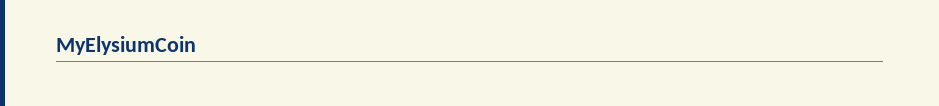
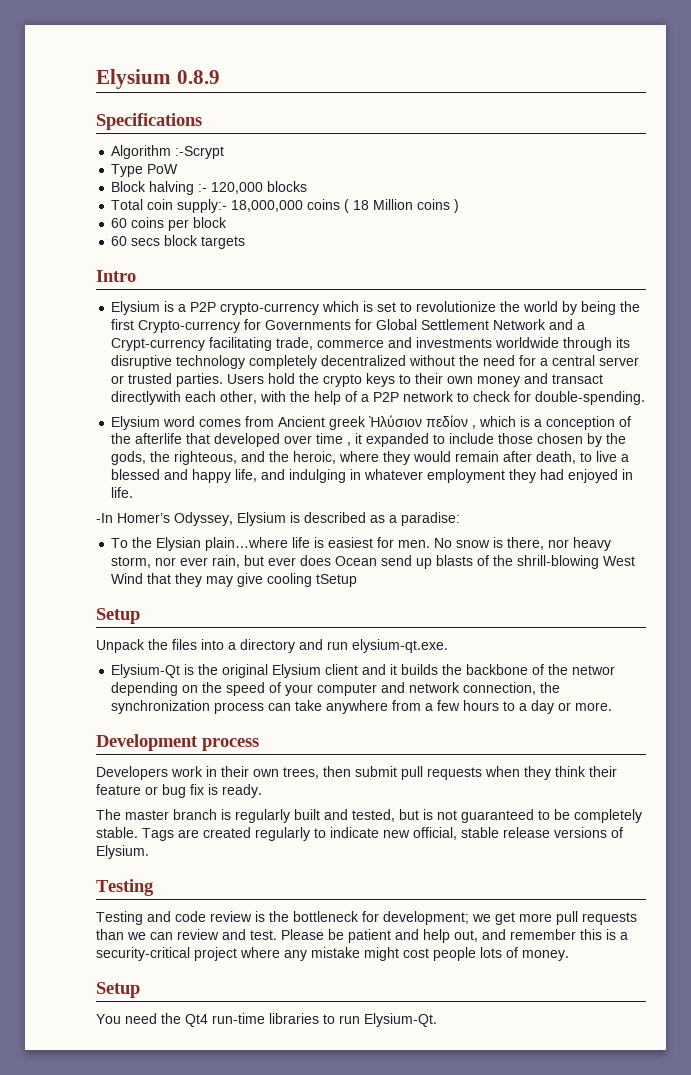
[56,36,196,55] MyElysiumCoin -> [96,69,220,89] [96,113,202,130] [111,145,225,159] [111,164,179,177] [111,181,308,195] [111,199,460,213] [111,217,228,231] [111,235,246,249] [96,270,136,282] [111,301,641,315] [111,319,586,333] [111,337,631,351] [111,355,640,369] [111,373,604,387] [111,391,646,405] [111,415,632,430] [111,433,627,447] [111,451,630,465] [111,469,634,483] [111,487,134,498] [96,512,460,526] [111,537,612,551] [111,555,636,569] [111,573,358,587] [96,608,140,624] [96,639,448,653] [111,664,616,678] [111,682,561,696] [111,700,613,714] [96,734,259,751] [96,766,617,780] [96,784,262,798] [96,809,642,823] [96,827,623,841] [96,845,149,859] [96,879,154,896] [96,911,637,925] [96,929,628,943] [96,947,569,961] [96,982,140,998] [96,1013,437,1027] Elysium 0.8.9 // Specifications // Algorithm :-Scrypt // Type PoW // Block halving :- 120,000 blocks // Total coin supply:- 18,000,000 coins ( 18 Million coins ) // 60 coins per block // 60 secs block targets // Intro // Elysium is a P2P crypto-currency which is set to revolutionize the world by being the first Crypto-currency for Governments for Global Settlement Network and a Crypt-currency facilitating trade, commerce and investments worldwide through its disruptive technology completely decentralized without the need for a central server or trusted parties. Users hold the crypto keys to their own money and transact directlywith each other, with the help of a P2P network to check for double-spending. // Elysium word comes from Ancient greek Ἠλύσιον πεδίον , which is a conception of the afterlife that developed over time , it expanded to include those chosen by the gods, the righteous, and the heroic, where they would remain after death, to live a blessed and happy life, and indulging in whatever employment they had enjoyed in life. // -In Homer’s Odyssey, Elysium is described as a paradise: // To the Elysian plain…where life is easiest for men. No snow is there, nor heavy storm, nor ever rain, but ever does Ocean send up blasts of the shrill-blowing West Wind that they may give cooling tSetup // Setup // Unpack the files into a directory and run elysium-qt.exe. // Elysium-Qt is the original Elysium client and it builds the backbone of the networ depending on the speed of your computer and network connection, the synchronization process can take anywhere from a few hours to a day or more. // Development process // Developers work in their own trees, then submit pull requests when they think their feature or bug fix is ready. // The master branch is regularly built and tested, but is not guaranteed to be completely stable. Tags are created regularly to indicate new official, stable release versions of Elysium. // Testing // Testing and code review is the bottleneck for development; we get more pull requests than we can review and test. Please be patient and help out, and remember this is a security-critical project where any mistake might cost people lots of money. // Setup // You need the Qt4 run-time libraries to run Elysium-Qt.

